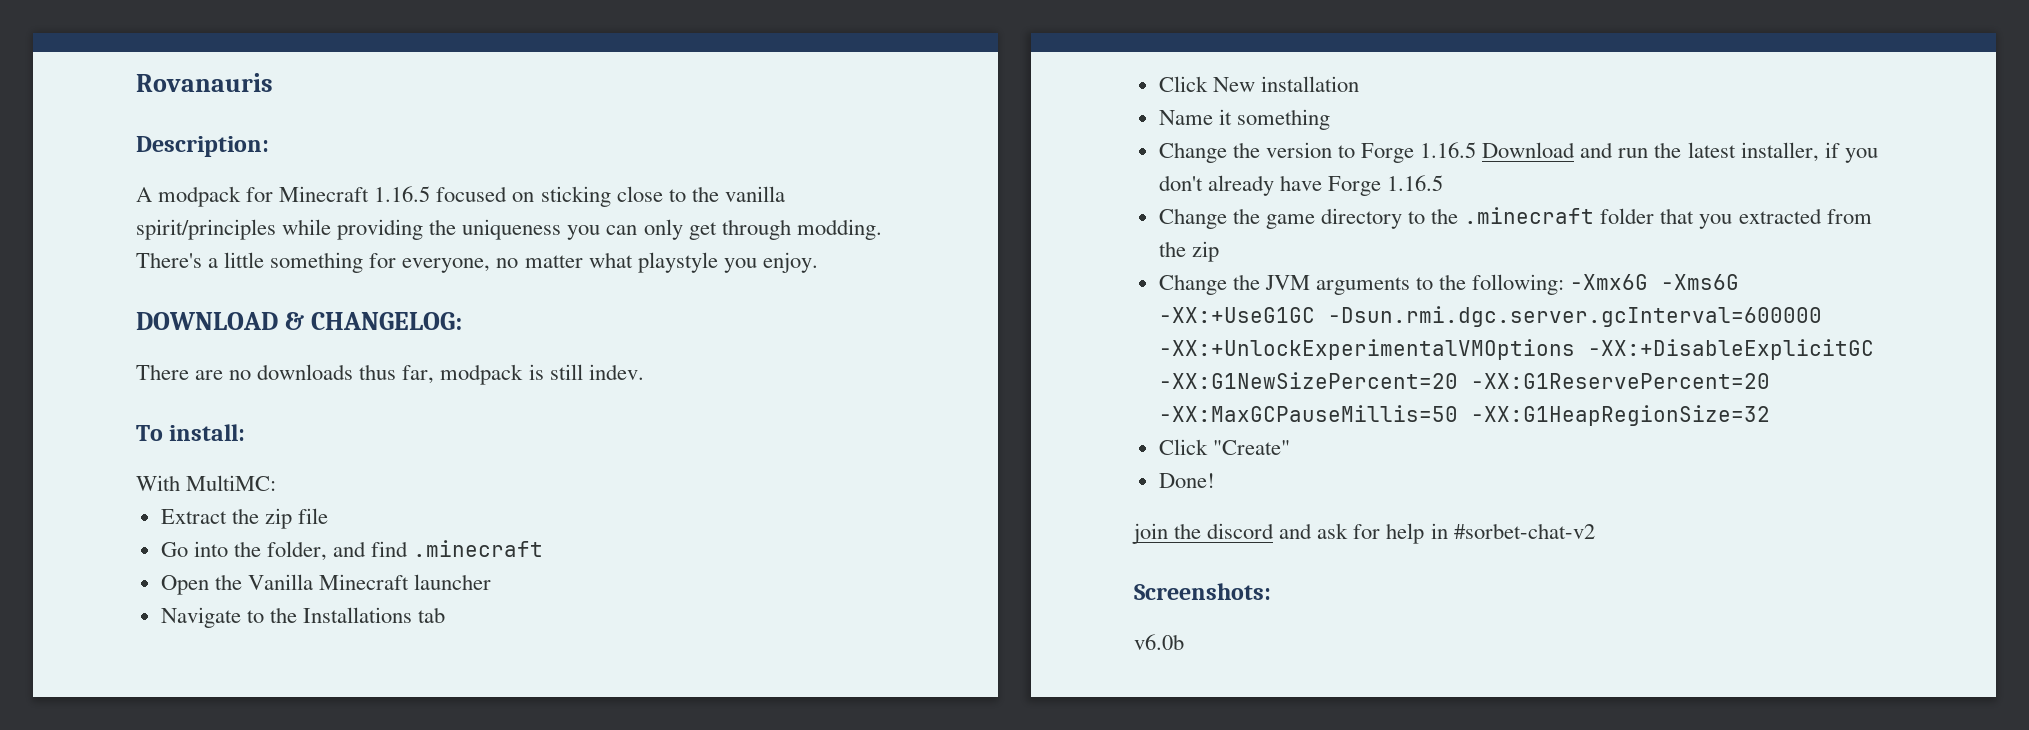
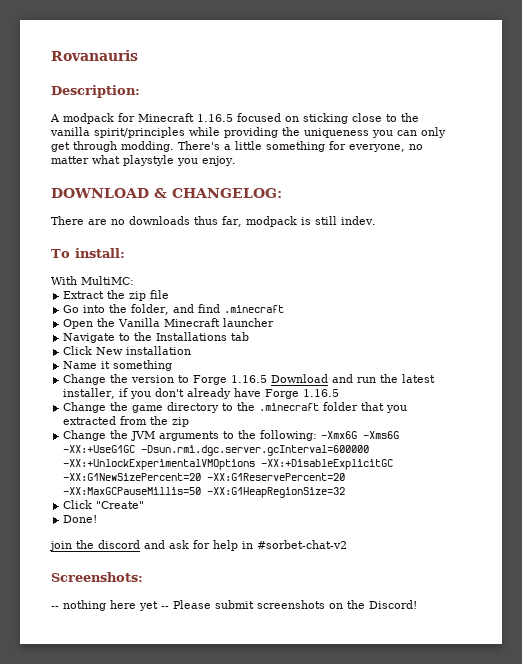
[1134,634,1184,650] v6.0b -> [51,600,417,611] -- nothing here yet -- Please submit screenshots on the Discord!

